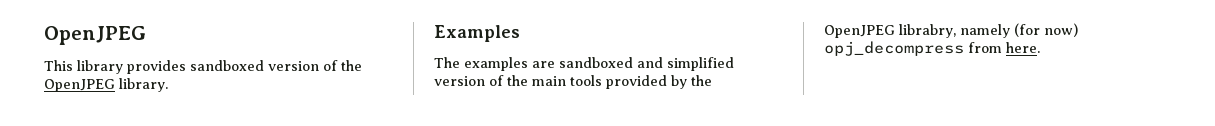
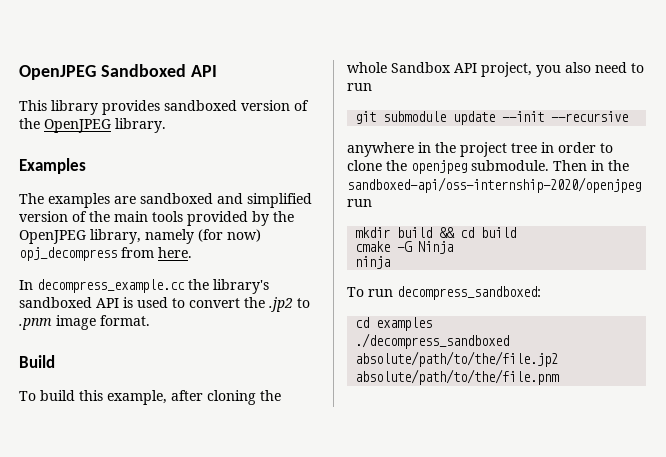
[44,26,146,45] OpenJPEG -> [19,64,217,80] OpenJPEG Sandboxed API
[899,24,956,38] librabry, -> [90,229,141,244] library,
(1040, 47) none -> [19,279,269,294] [19,297,310,312] [19,315,150,330] [19,355,55,368] [19,390,281,405] [347,62,644,77] [347,83,372,91] [355,111,629,125] [347,142,613,157] [347,160,629,174] [347,177,641,193] [347,199,372,207] [355,227,517,238] [355,241,454,254] [355,256,391,269] [347,286,541,300] [355,317,433,331] [355,333,510,349] [355,351,559,367] [355,369,560,385] // In decompress_example.cc the library's sandboxed API is used to convert the .jp2 to .pnm image format. // Build // To build this example, after cloning the whole Sandbox API project, you also need to run // git submodule update --init --recursive // anywhere in the project tree in order to clone the openjpeg submodule. Then in the sandboxed-api/oss-internship-2020/openjpeg run // mkdir build && cd build // cmake -G Ninja // ninja // To run decompress_sandboxed: // cd examples // ./decompress_sandboxed absolute/path/to/the/file.jp2 absolute/path/to/the/file.pnm

